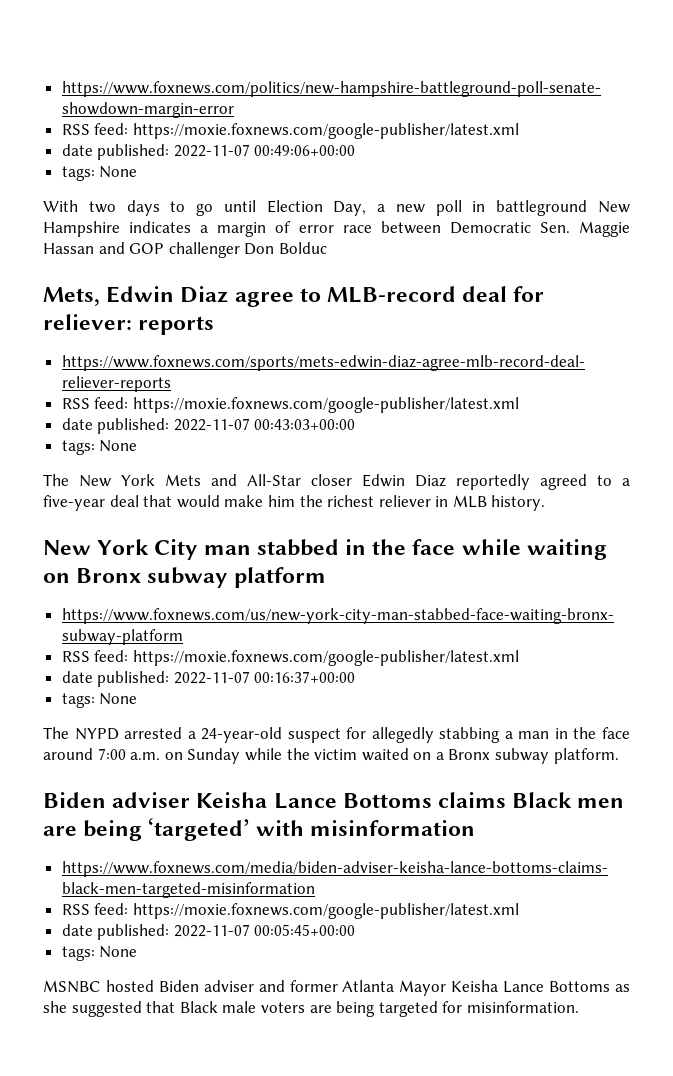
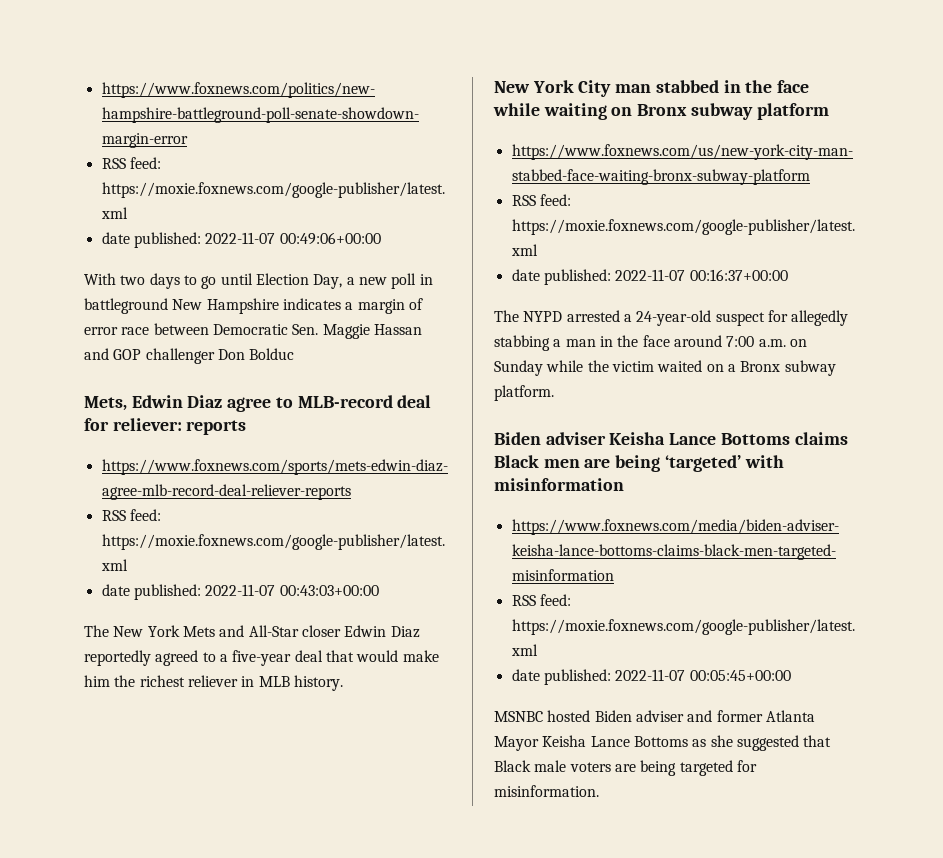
[61,166,138,181] // tags: None -> (381, 238) none
[61,440,138,455] // tags: None -> (379, 590) none
[61,693,138,708] // tags: None -> (788, 275) none
[61,946,138,961] // tags: None -> (791, 675) none

